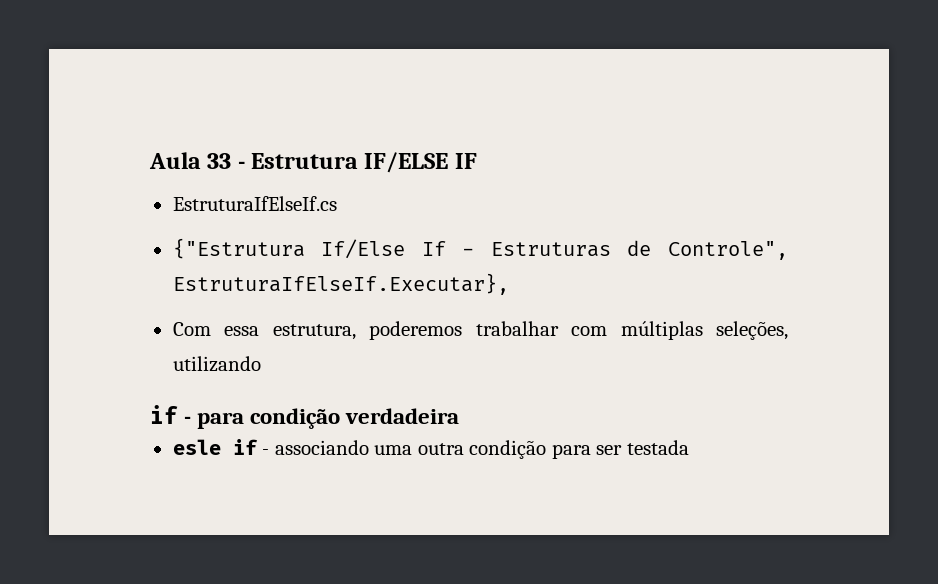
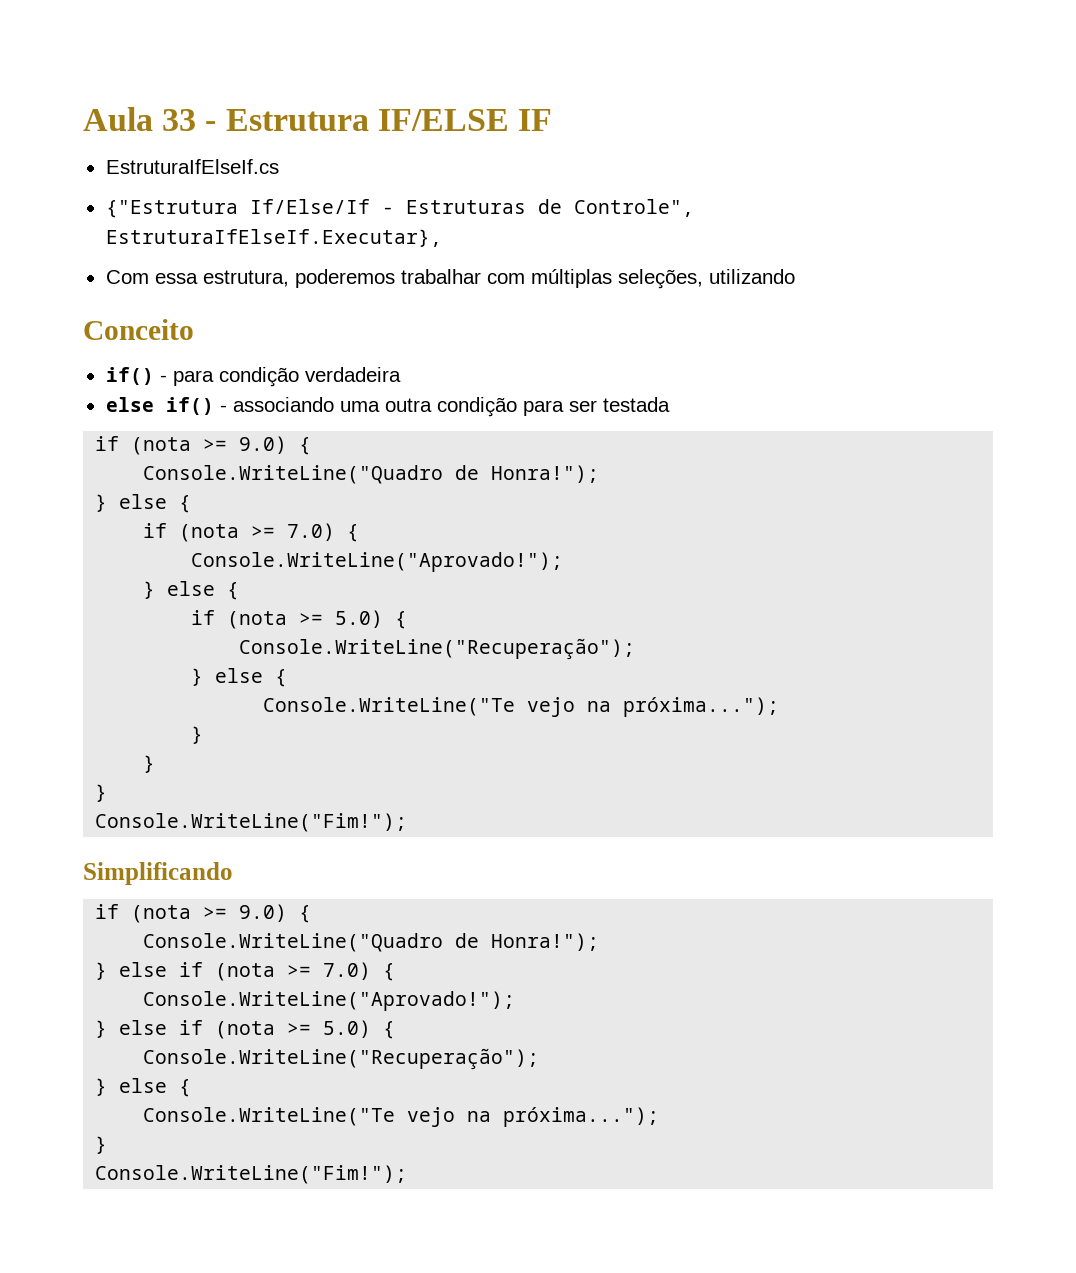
[321,239,446,259] If/Else If -> [249,199,370,214] If/Else/If
[150,405,178,424] if -> [83,319,194,340] [105,367,154,385] Conceito // if()
[172,439,258,455] esle if -> [105,397,214,415] else if()
(689, 447) none -> [95,436,312,455] [143,465,600,484] [95,494,192,513] [143,523,360,542] [191,552,564,572] [143,581,240,600] [191,610,408,629] [239,638,636,660] [191,668,288,687] [263,697,780,717] [191,726,204,744] [143,755,156,773] [95,784,108,802] [95,813,408,832] [83,862,233,885] [95,904,312,923] [143,933,600,952] [95,962,396,981] [143,991,516,1011] [95,1020,396,1039] [143,1048,540,1070] [95,1078,192,1097] [143,1107,660,1127] [95,1136,108,1154] [95,1165,408,1184] // if (nota >= 9.0) { // Console.WriteLine("Quadro de Honra!"); // } else { // if (nota >= 7.0) { // Console.WriteLine("Aprovado!"); // } else { // if (nota >= 5.0) { // Console.WriteLine("Recuperação"); // } else { // Console.WriteLine("Te vejo na próxima..."); // } // } // } // Console.WriteLine("Fim!"); // Simplificando // if (nota >= 9.0) { // Console.WriteLine("Quadro de Honra!"); // } else if (nota >= 7.0) { // Console.WriteLine("Aprovado!"); // } else if (nota >= 5.0) { // Console.WriteLine("Recuperação"); // } else { // Console.WriteLine("Te vejo na próxima..."); // } // Console.WriteLine("Fim!");

